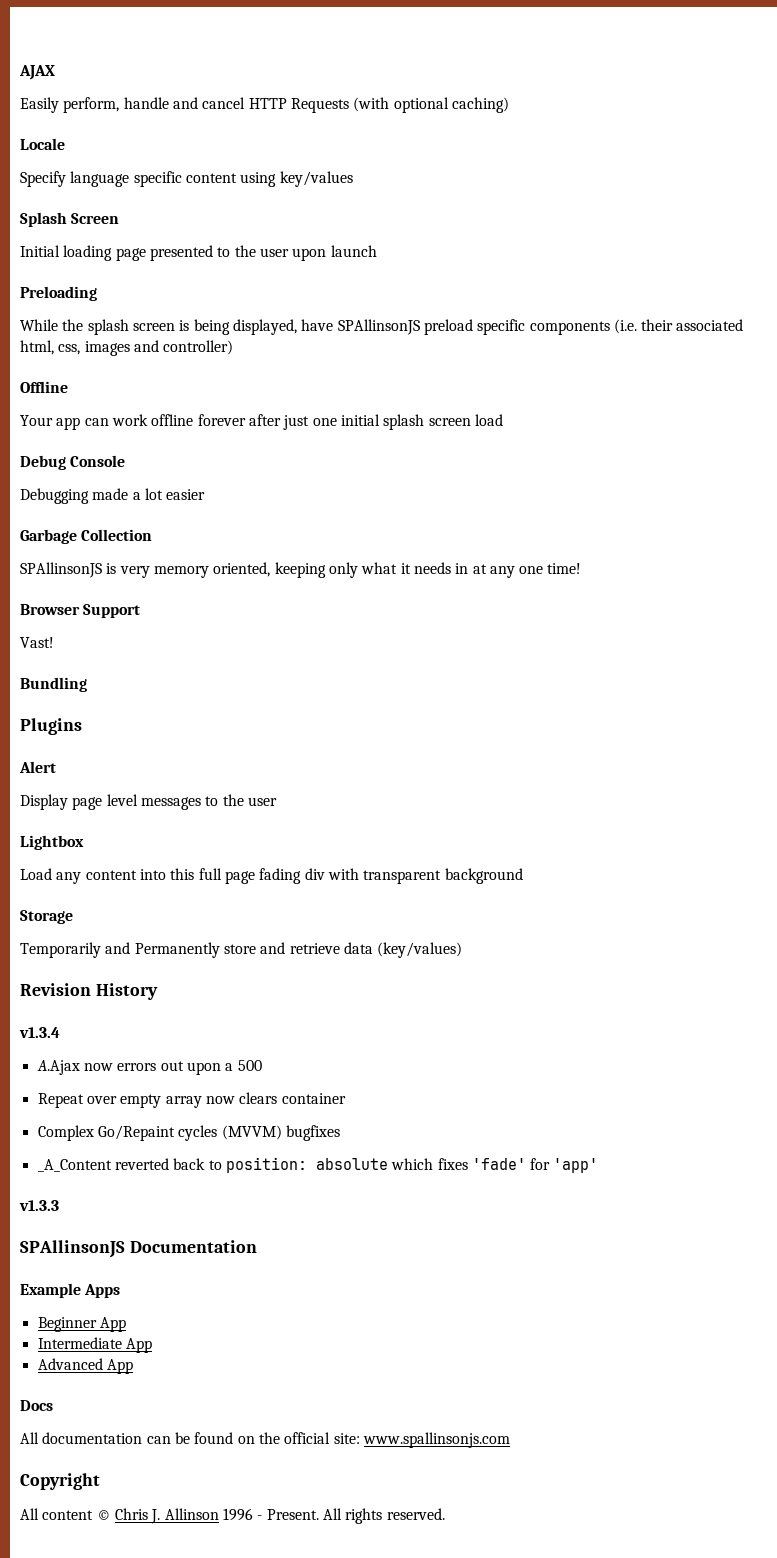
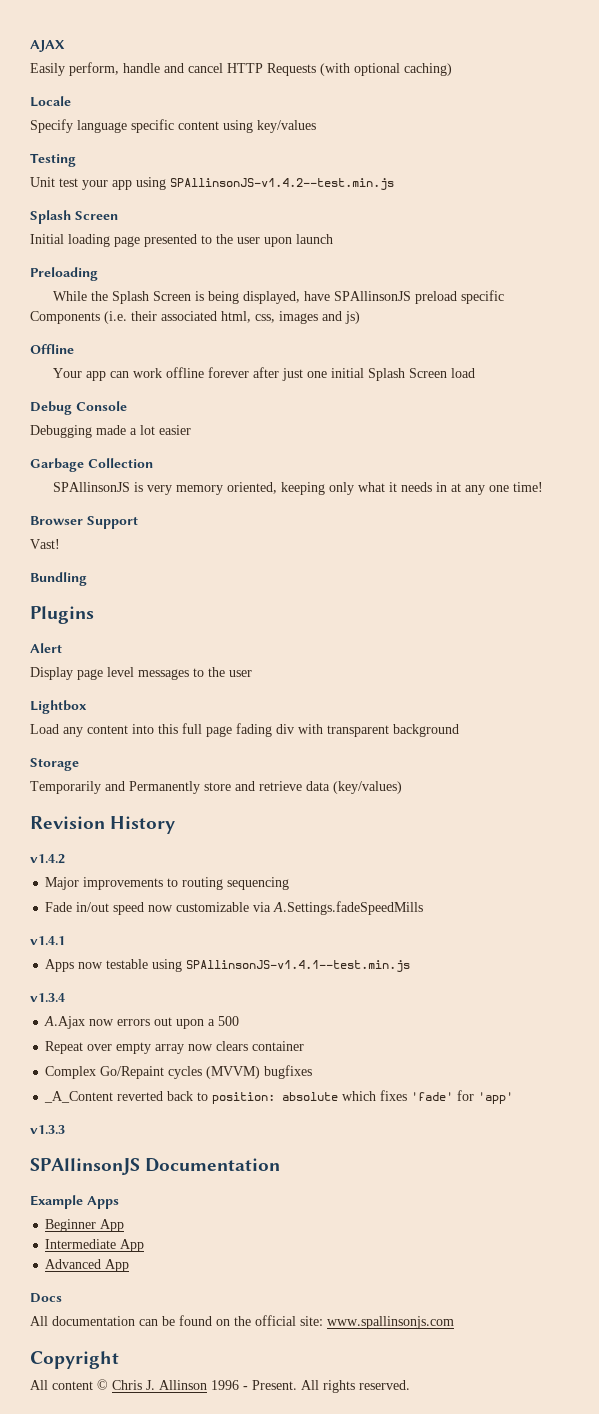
(353, 179) none -> [30,153,76,167] [30,177,394,190] // Testing // Unit test your app using SPAllinsonJS-v1.4.2--test.min.js
[87,319,175,335] splash screen -> [111,291,191,304] Splash Screen
[529,321,610,335] components -> [30,311,100,324] Components
[163,340,234,355] controller) -> [345,311,360,324] js)
[383,414,471,430] splash screen -> [367,368,447,381] Splash Screen
(158, 991) none -> [30,854,65,864] [45,877,290,890] [45,901,424,915] [30,936,65,945] [45,959,411,972] // v1.4.2 // Major improvements to routing sequencing // Fade in/out speed now customizable via A.Settings.fadeSpeedMills // v1.4.1 // Apps now testable using SPAllinsonJS-v1.4.1--test.min.js

